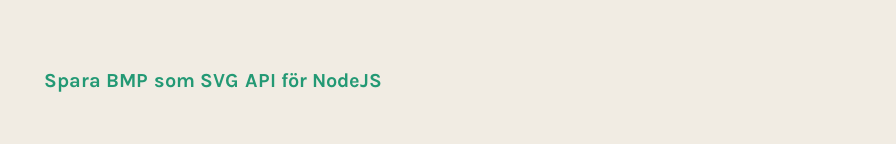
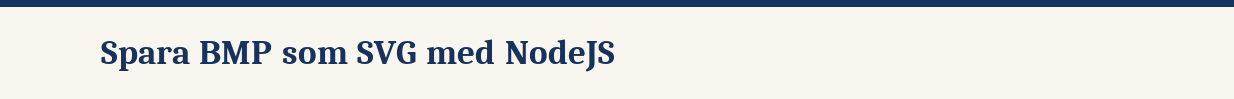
[244,72,307,88] API för -> [426,39,496,64] med

